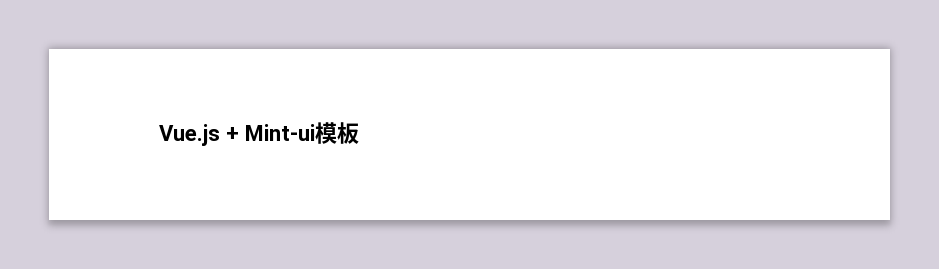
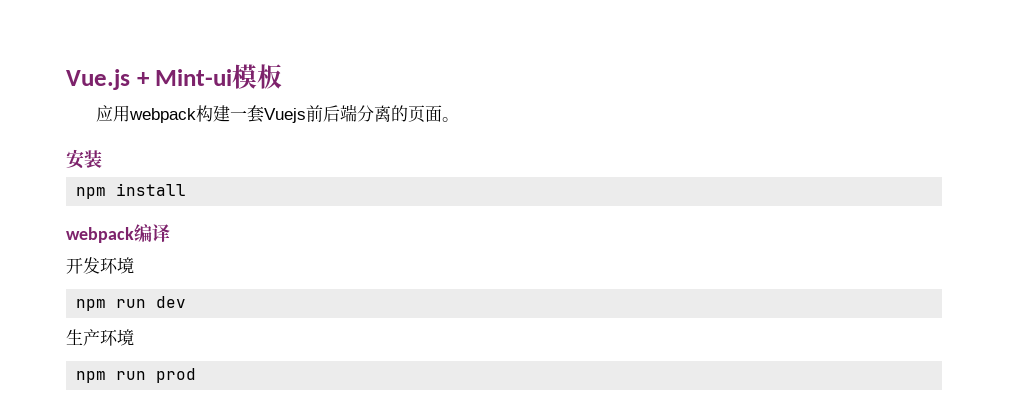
(359, 133) none -> [96,104,460,123] [66,149,102,169] [76,183,187,199] [66,224,170,243] [66,257,134,274] [76,296,187,311] [66,329,134,346] [76,368,197,383] // 应用webpack构建一套Vuejs前后端分离的页面。 // 安装 // npm install // webpack编译 // 开发环境 // npm run dev // 生产环境 // npm run prod

